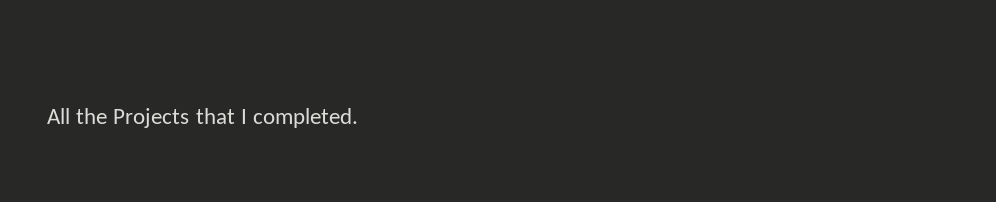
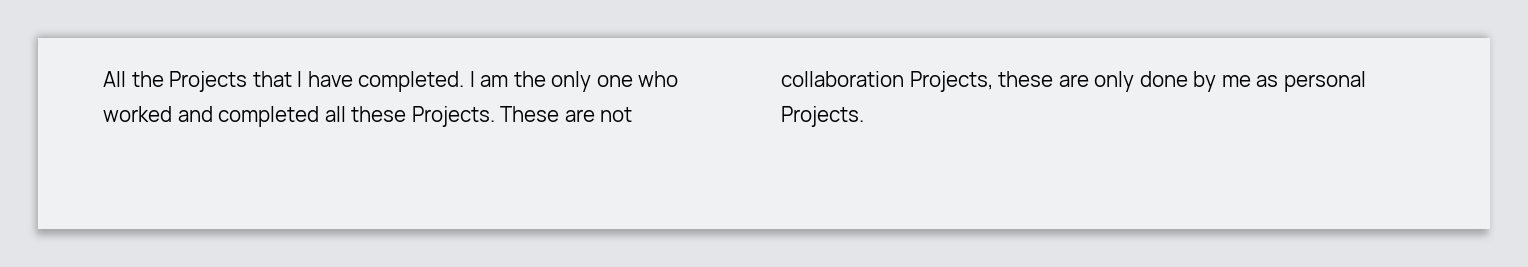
[253,108,359,128] completed. -> [307,71,679,92] [103,106,633,127] [781,71,1366,92] [781,106,864,127] have completed. I am the only one who worked and completed all these Projects. These are not collaboration Projects, these are only done by me as personal Projects.

